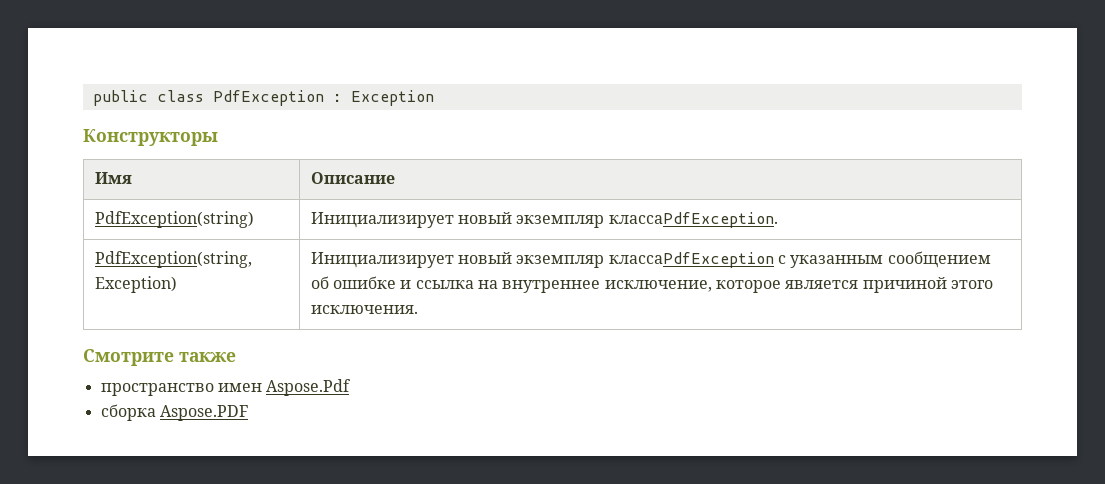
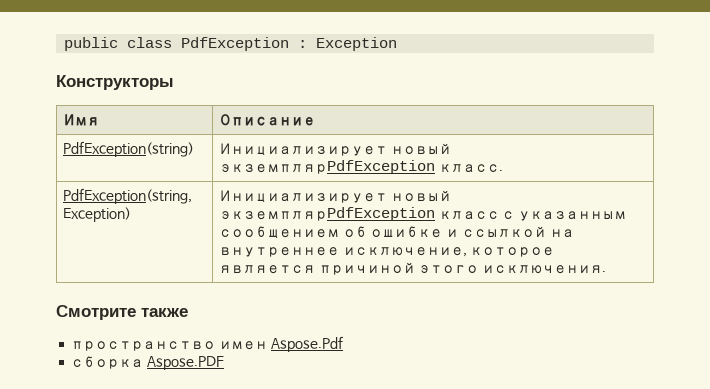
[516,212,778,228] экземпляр классаPdfException. -> [218,160,503,174] экземплярPdfException класс.
[516,252,774,268] экземпляр классаPdfException -> [218,207,499,221] экземплярPdfException класс
[415,280,474,289] ссылка -> [462,226,547,238] ссылкой

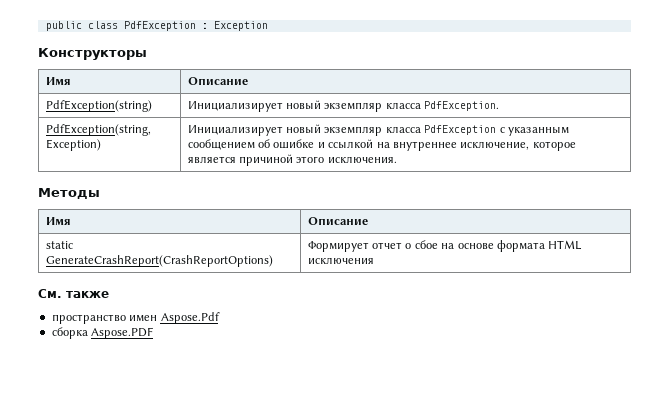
[218,160,503,174] экземплярPdfException класс. -> [324,101,500,112] экземпляр класса PdfException.
[218,207,499,221] экземплярPdfException класс -> [324,125,497,136] экземпляр класса PdfException
[56,305,136,320] Смотрите -> [38,188,100,199] [45,217,71,226] [307,217,368,225] [45,241,73,249] [45,255,273,267] [307,240,583,252] [307,257,374,264] [38,289,62,298] Методы // Имя | Описание // static GenerateCrashReport(CrashReportOptions) | Формирует отчет о сбое на основе формата HTML исключения // См.

